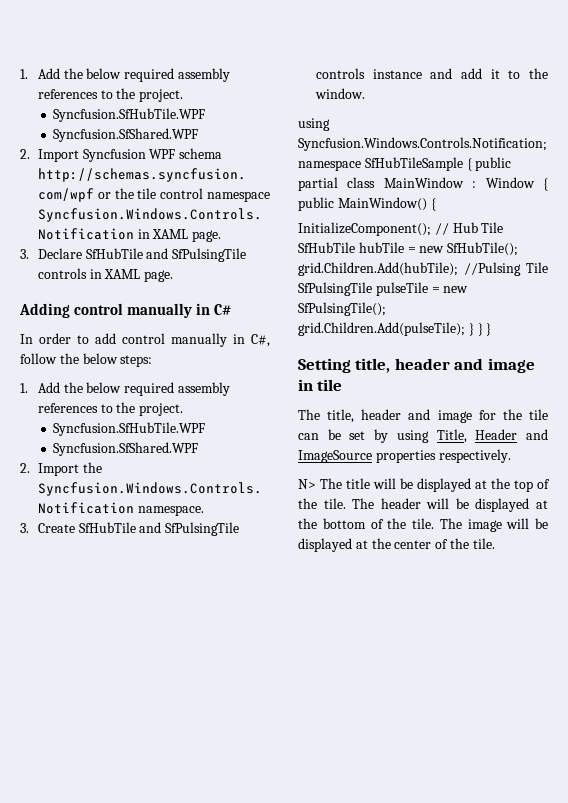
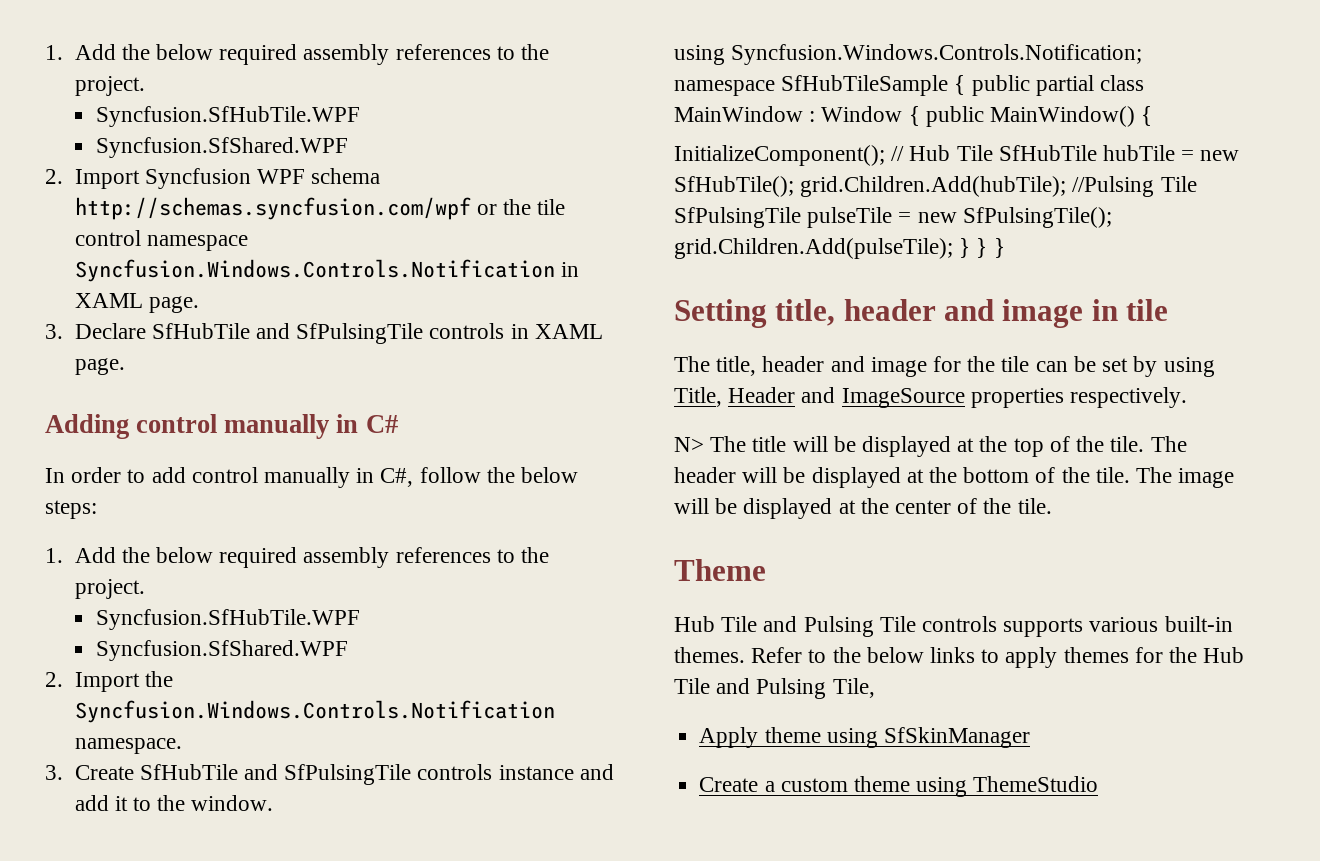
(495, 543) none -> [674,559,766,581] [674,616,1233,637] [674,647,1245,668] [674,678,875,699] [699,727,1030,748] [699,776,1099,797] // Theme // Hub Tile and Pulsing Tile controls supports various built-in themes. Refer to the below links to apply themes for the Hub Tile and Pulsing Tile, // Apply theme using SfSkinManager // Create a custom theme using ThemeStudio

